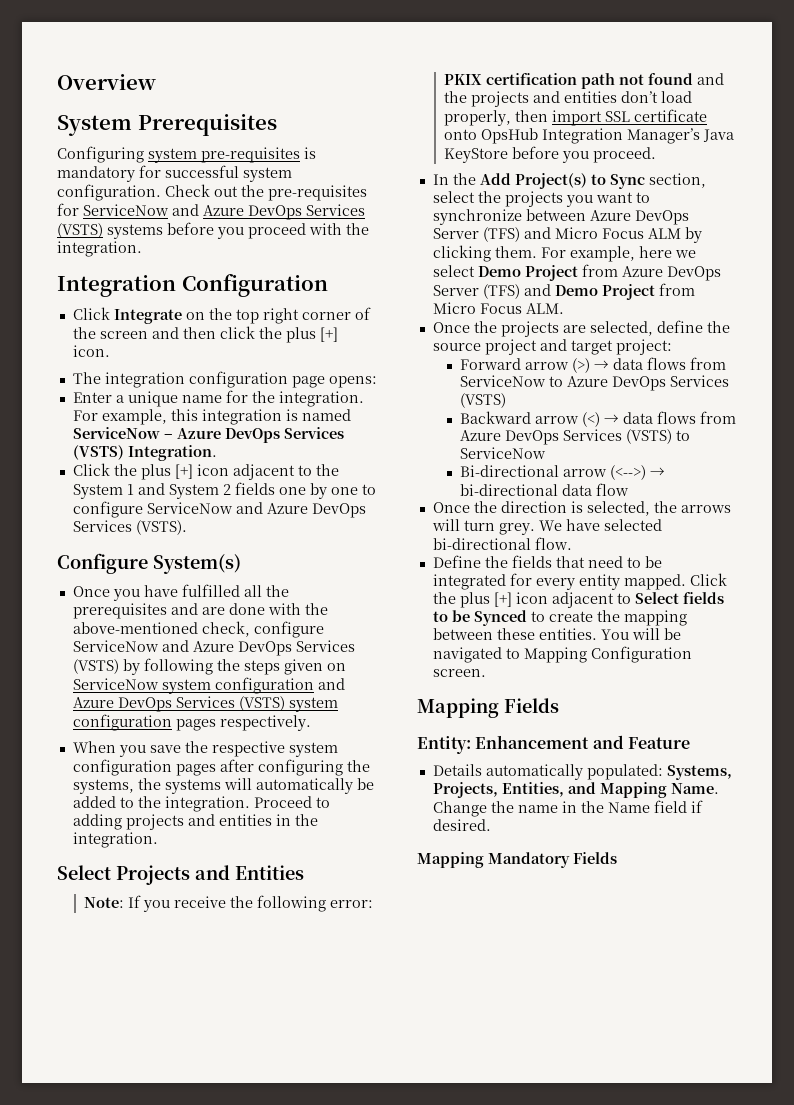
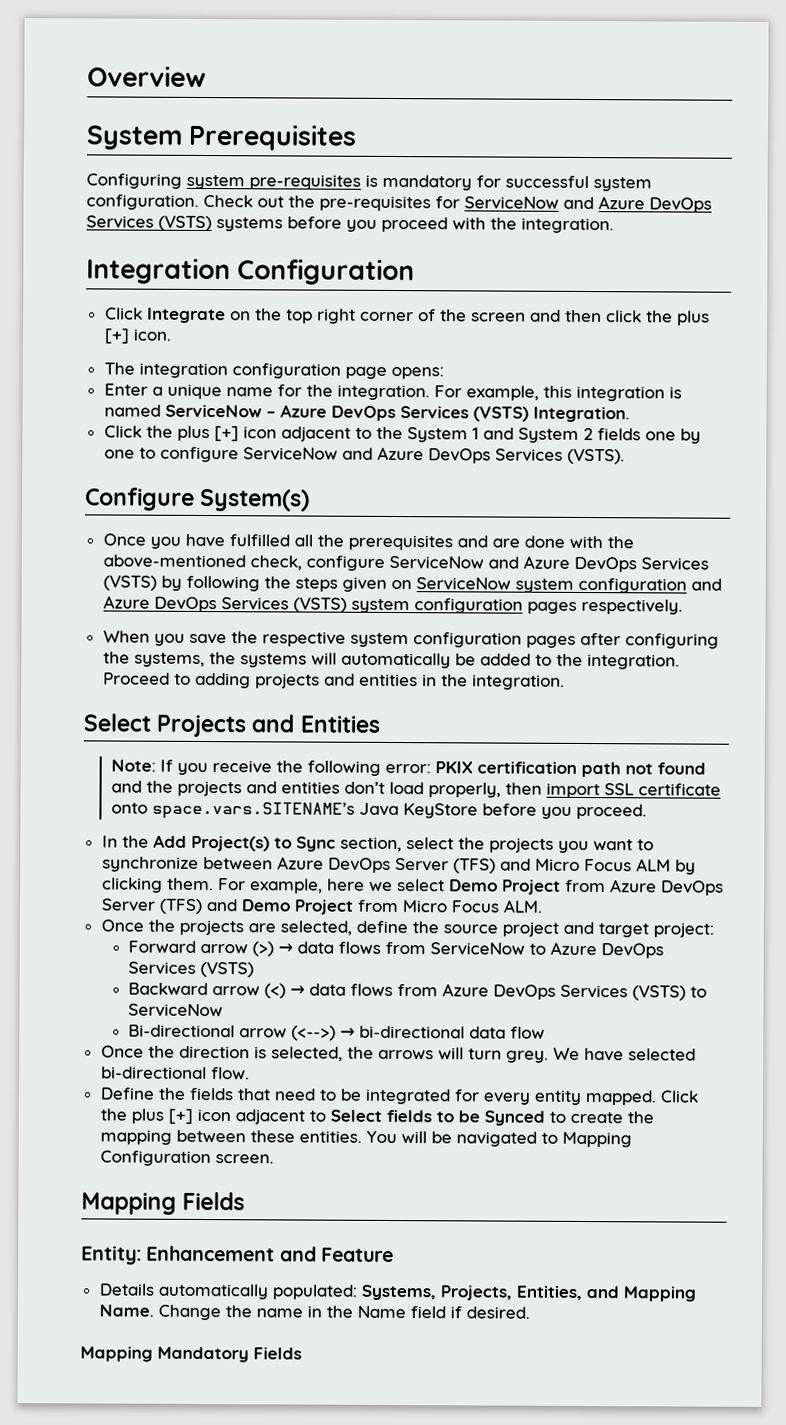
[481,128,701,144] OpsHub Integration Manager’s -> [151,801,355,820] space.vars.SITENAME’s

